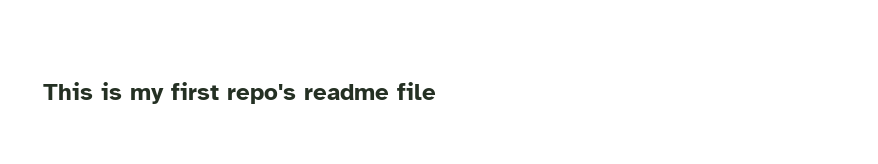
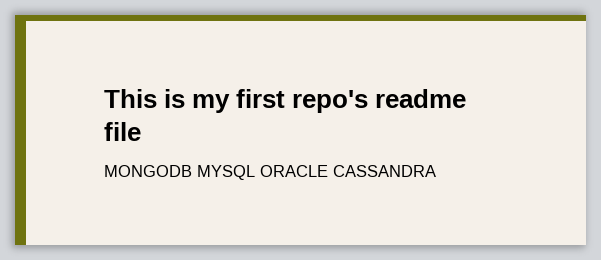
(436, 91) none -> [104,165,436,180] // MONGODB MYSQL ORACLE CASSANDRA

